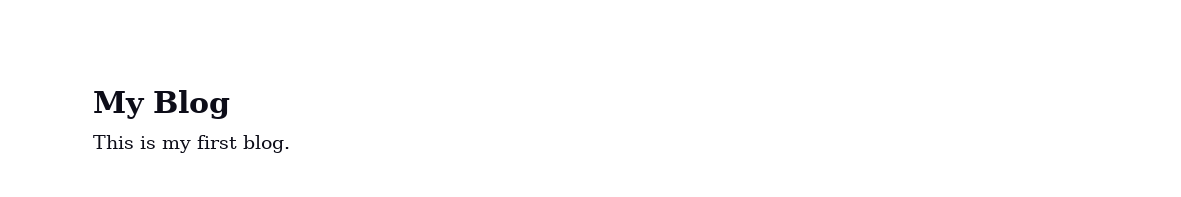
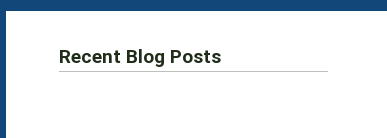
[93,91,145,119] My -> [59,50,121,63] Recent
[93,135,290,153] // This is my first blog. -> [170,50,222,63] Posts

